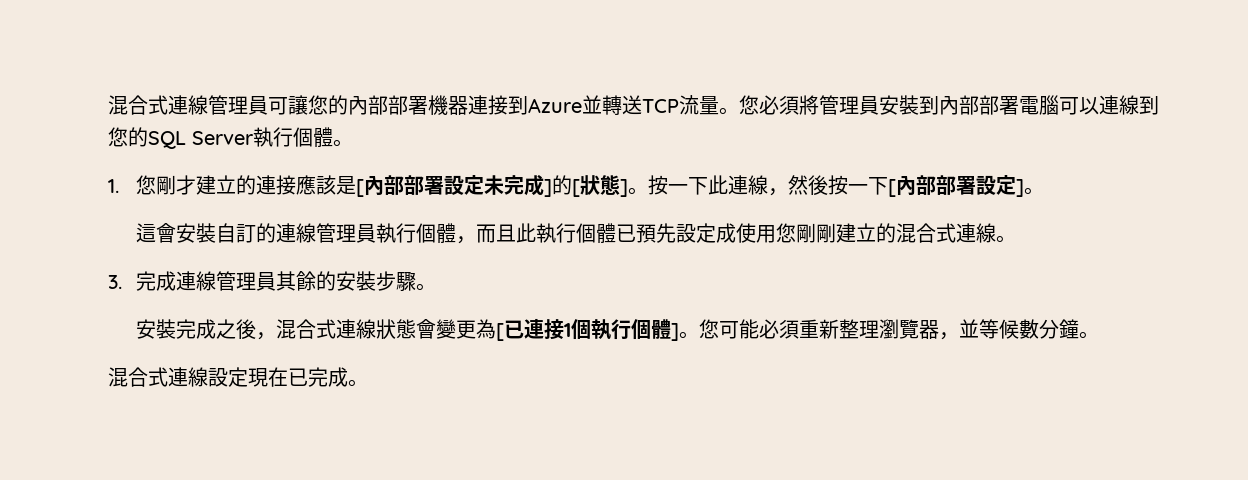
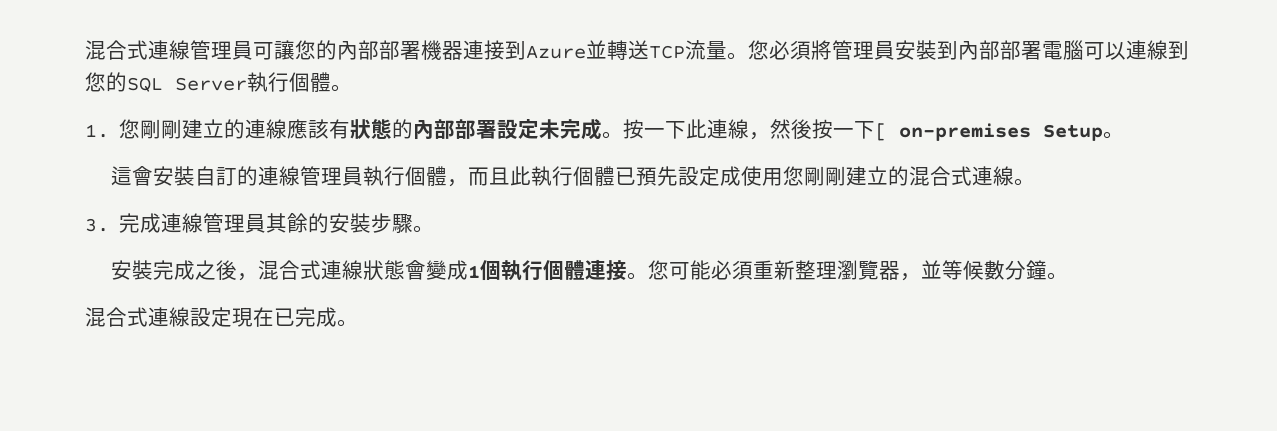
[175,175,196,195] 才 -> [161,119,183,139] 剛
[275,175,364,197] 接應該是[ -> [266,119,414,139] 線應該有狀態的
[543,175,628,197] ]的[狀態] -> (603, 129) none
[895,175,1024,197] 內部部署設定] -> [899,123,1104,141] on-premises Setup
[455,318,564,341] 更為[已連接 -> [446,260,468,280] 成
[670,323,679,341] ] -> [584,259,627,281] 連接

